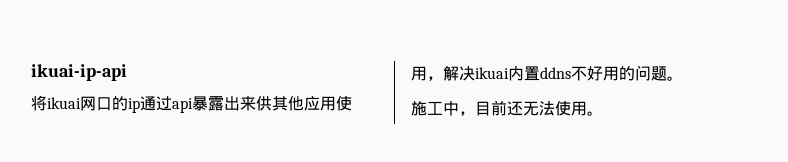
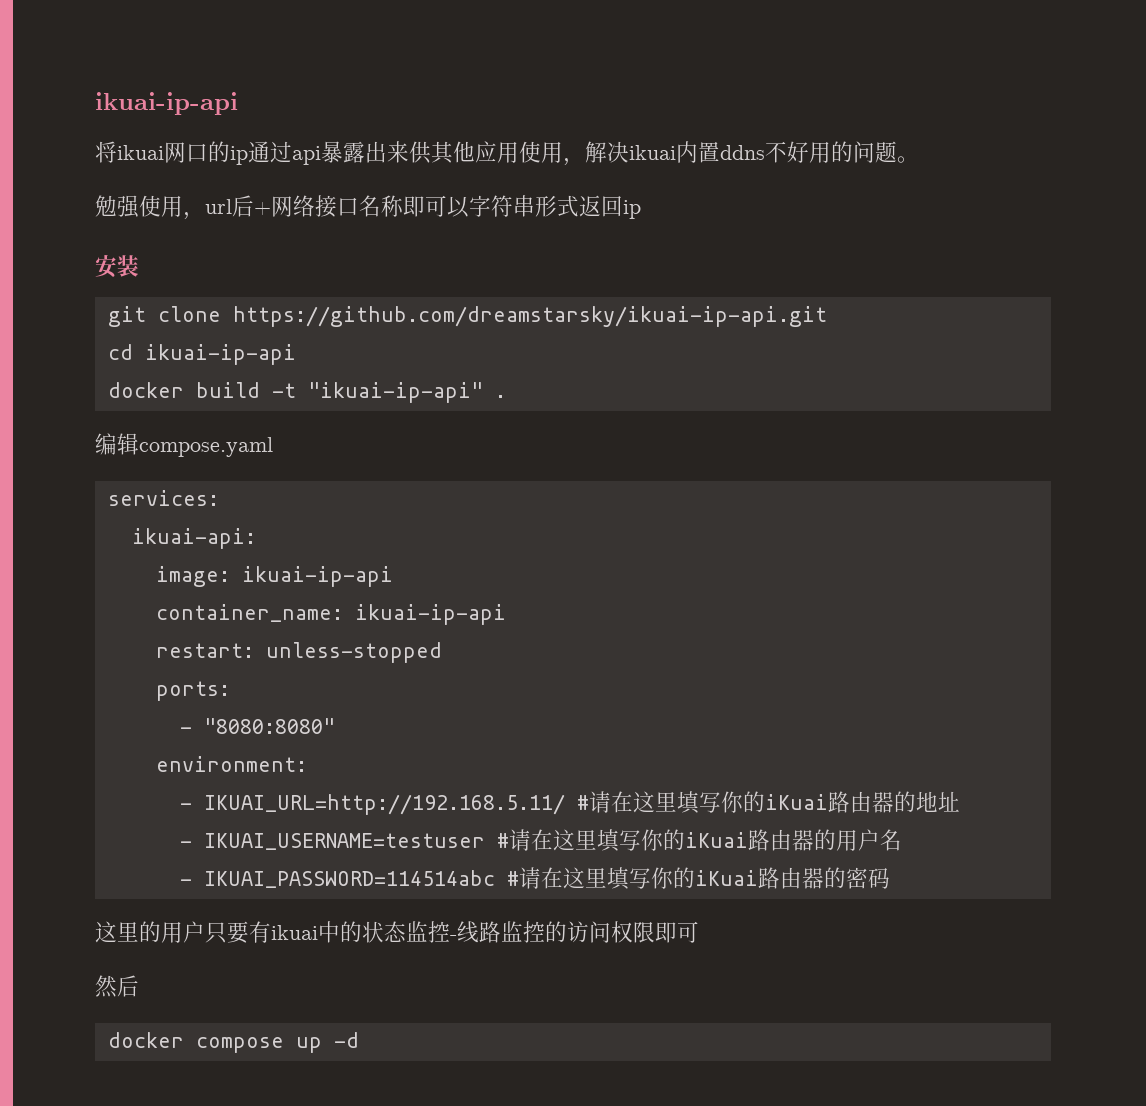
[411,100,603,116] 施工中，目前还无法使用。 -> [95,195,641,220] [95,255,139,278] [107,306,827,327] [107,344,296,365] [107,382,506,403] [95,433,273,457] [107,490,219,506] [131,528,256,549] [155,566,393,587] [155,604,506,625] [155,642,442,663] [155,681,230,701] [179,718,335,734] [155,756,307,772] [179,791,960,815] [179,829,902,852] [179,867,890,890] [95,921,699,944] [95,975,139,998] [107,1032,359,1053] 勉强使用，url后+网络接口名称即可以字符串形式返回ip // 安装 // git clone https://github.com/dreamstarsky/ikuai-ip-api.git // cd ikuai-ip-api // docker build -t "ikuai-ip-api" . // 编辑compose.yaml // services: // ikuai-api: // image: ikuai-ip-api // container_name: ikuai-ip-api // restart: unless-stopped // ports: // - "8080:8080" // environment: // - IKUAI_URL=http://192.168.5.11/ #请在这里填写你的iKuai路由器的地址 // - IKUAI_USERNAME=testuser #请在这里填写你的iKuai路由器的用户名 // - IKUAI_PASSWORD=114514abc #请在这里填写你的iKuai路由器的密码 // 这里的用户只要有ikuai中的状态监控-线路监控的访问权限即可 // 然后 // docker compose up -d

